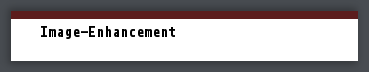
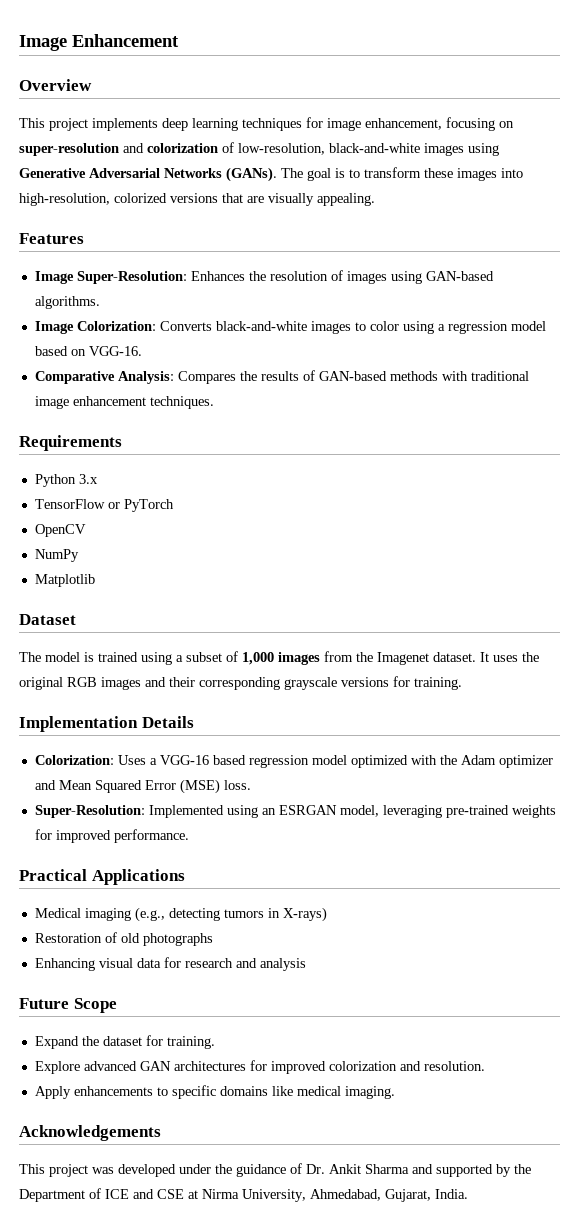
[40,26,176,39] Image-Enhancement -> [19,34,179,51] [19,79,92,91] [19,117,514,131] [19,142,499,156] [19,167,523,182] [19,193,375,206] [19,233,84,244] [34,270,494,284] [34,296,100,309] [34,321,546,334] [34,346,142,356] [34,370,529,384] [34,396,214,409] [19,435,122,451] [34,474,98,487] [34,499,174,512] [34,524,86,537] [34,549,79,562] [34,574,95,587] [19,614,76,625] [19,651,539,665] [19,676,462,690] [19,716,194,732] [34,755,553,768] [34,779,251,794] [34,805,556,818] [34,829,189,843] [19,869,185,885] [34,907,327,922] [34,932,213,946] [34,957,306,971] [19,998,117,1013] [34,1035,215,1049] [34,1060,485,1074] [34,1085,395,1099] [19,1125,161,1141] [19,1163,531,1177] [19,1188,468,1202] Image Enhancement // Overview // This project implements deep learning techniques for image enhancement, focusing on super-resolution and colorization of low-resolution, black-and-white images using Generative Adversarial Networks (GANs). The goal is to transform these images into high-resolution, colorized versions that are visually appealing. // Features // Image Super-Resolution: Enhances the resolution of images using GAN-based algorithms. // Image Colorization: Converts black-and-white images to color using a regression model based on VGG-16. // Comparative Analysis: Compares the results of GAN-based methods with traditional image enhancement techniques. // Requirements // Python 3.x // TensorFlow or PyTorch // OpenCV // NumPy // Matplotlib // Dataset // The model is trained using a subset of 1,000 images from the Imagenet dataset. It uses the original RGB images and their corresponding grayscale versions for training. // Implementation Details // Colorization: Uses a VGG-16 based regression model optimized with the Adam optimizer and Mean Squared Error (MSE) loss. // Super-Resolution: Implemented using an ESRGAN model, leveraging pre-trained weights for improved performance. // Practical Applications // Medical imaging (e.g., detecting tumors in X-rays) // Restoration of old photographs // Enhancing visual data for research and analysis // Future Scope // Expand the dataset for training. // Explore advanced GAN architectures for improved colorization and resolution. // Apply enhancements to specific domains like medical imaging. // Acknowledgements // This project was developed under the guidance of Dr. Ankit Sharma and supported by the Department of ICE and CSE at Nirma University, Ahmedabad, Gujarat, India.

